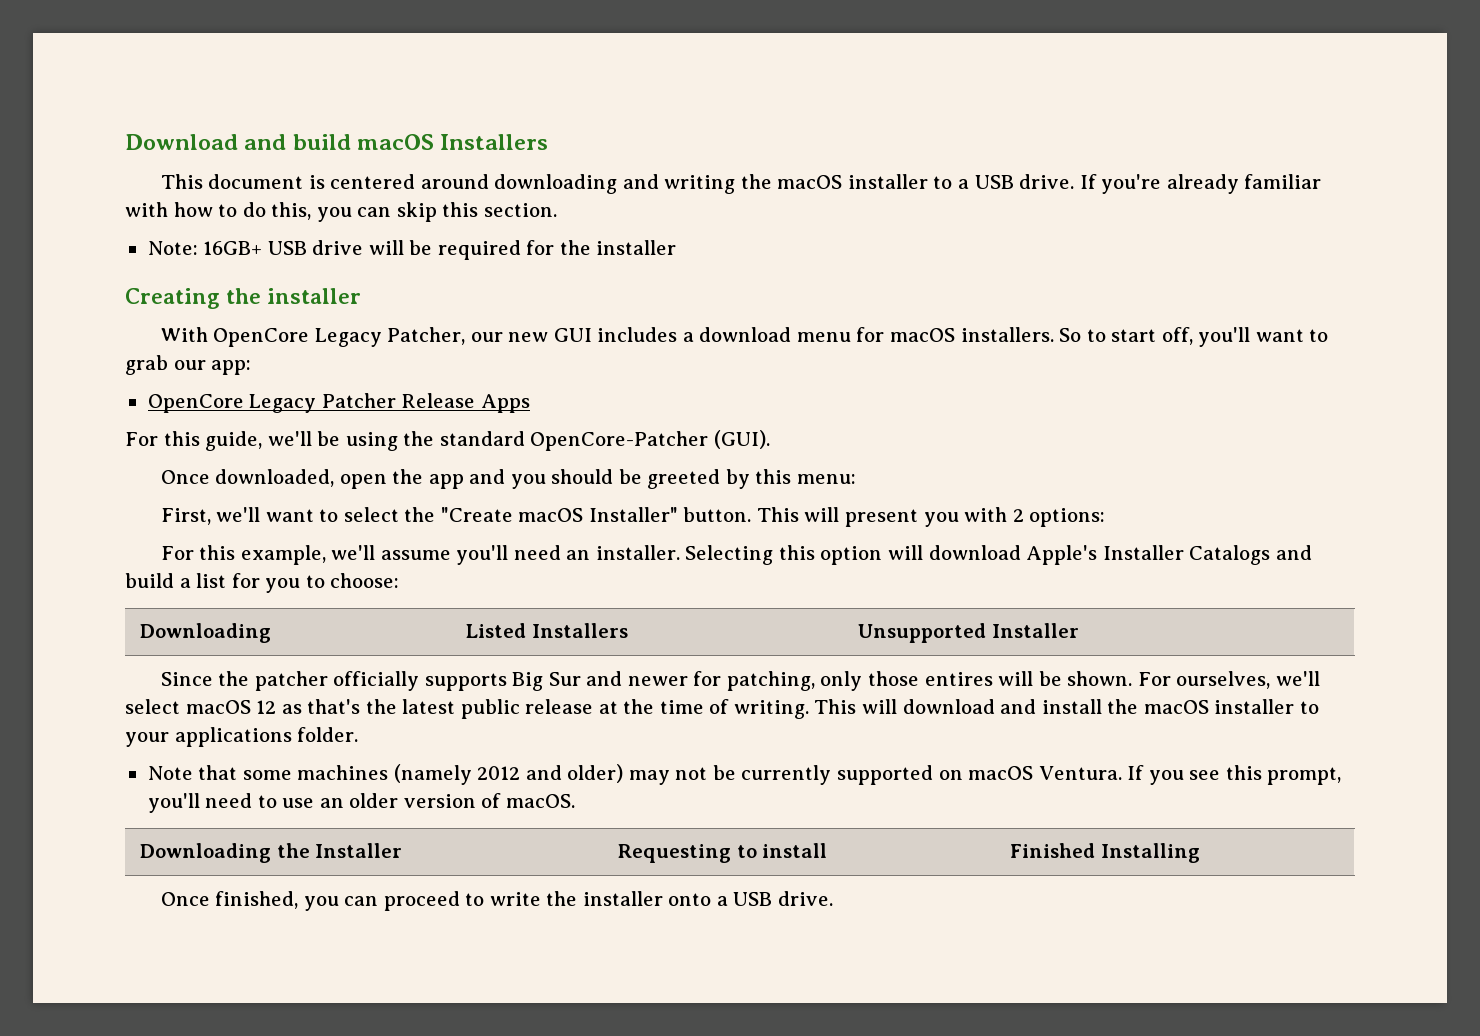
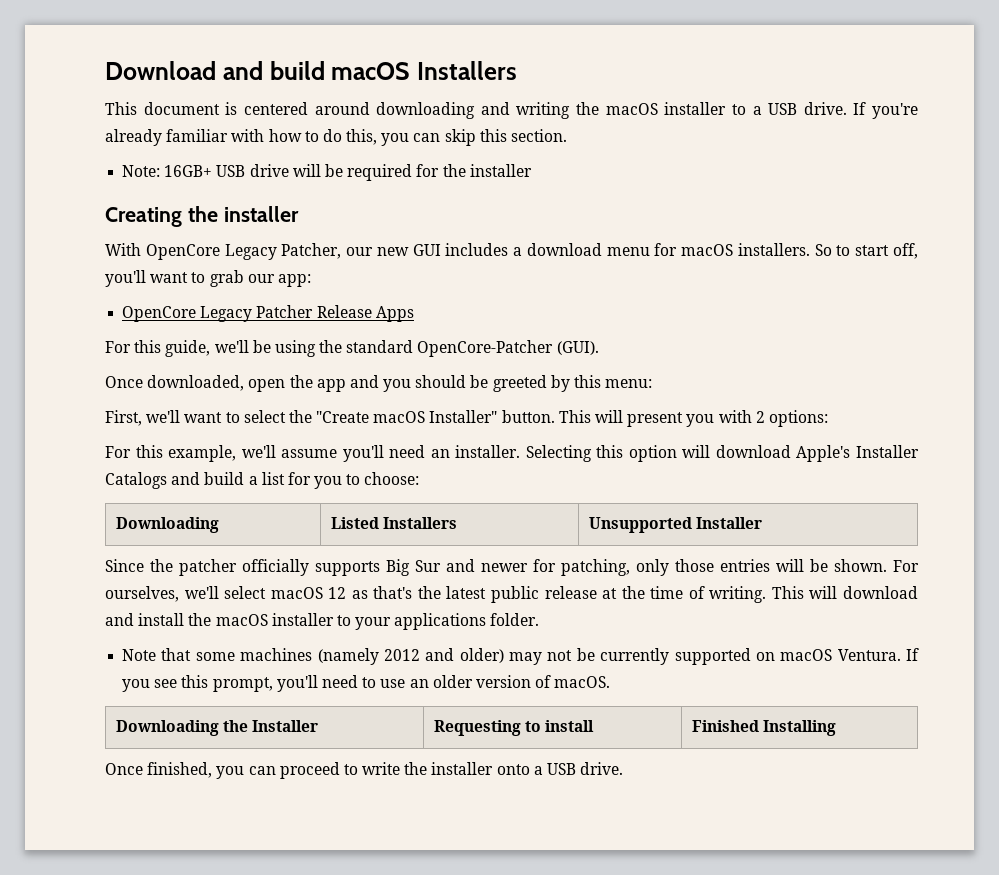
[924,672,993,686] entires -> [720,559,770,572] entries

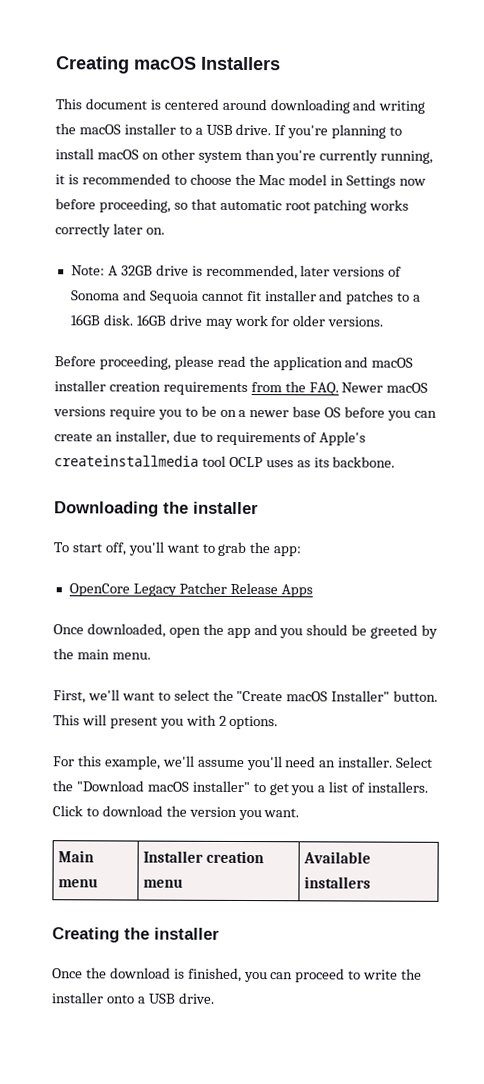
[105,61,325,80] Download and build -> [56,56,130,74] Creating
[105,129,568,146] [122,164,532,181] [105,206,299,227] [105,243,851,260] already familiar with how to do this, you can skip this section. // Note: 16GB+ USB drive will be required for the installer // Creating the installer // With OpenCore Legacy Patcher, our new GUI includes a download menu for macOS installers. So to -> [331,124,403,139] [55,148,434,164] [55,173,427,189] [55,198,410,214] [55,223,165,238] [70,264,403,280] [70,289,422,305] [69,314,384,329] [54,355,414,371] [54,380,429,396] [53,405,437,421] [54,430,367,446] [54,455,396,468] [54,501,259,517] [53,542,69,553] planning to install macOS on other system than you're currently running, it is recommended to choose the Mac model in Settings now before proceeding, so that automatic root patching works correctly later on. // Note: A 32GB drive is recommended, later versions of Sonoma and Sequoia cannot fit installer and patches to a 16GB disk. 16GB drive may work for older versions. // Before proceeding, please read the application and macOS installer creation requirements from the FAQ. Newer macOS versions require you to be on a newer base OS before you can create an installer, due to requirements of Apple's createinstallmedia tool OCLP uses as its backbone. // Downloading the installer // To
[247,274,275,283] our -> [249,542,271,554] the
[105,340,599,357] // For this guide, we'll be using the standard OpenCore-Patcher (GUI). -> (313, 591) none
[574,375,653,388] this menu: -> [53,648,151,660] the main menu.
[768,410,828,427] options: -> [229,715,279,730] options.
[525,445,919,462] [105,472,420,489] [115,517,219,533] [330,517,457,529] [588,517,762,533] [105,559,919,576] [105,586,918,603] [105,613,540,630] [122,648,920,665] [122,675,611,692] [115,720,319,736] [433,720,595,736] [691,720,836,736] [105,763,143,775] Selecting this option will download Apple's Installer Catalogs and build a list for you to choose: // Downloading | Listed Installers | Unsupported Installer // Since the patcher officially supports Big Sur and newer for patching, only those entries will be shown. For ourselves, we'll select macOS 12 as that's the latest public release at the time of writing. This will download and install the macOS installer to your applications folder. // Note that some machines (namely 2012 and older) may not be currently supported on macOS Ventura. If you see this prompt, you'll need to use an older version of macOS. // Downloading the Installer | Requesting to install | Finished Installing // Once -> [396,756,434,768] [52,780,429,796] [52,805,300,821] [57,850,94,863] [57,878,98,888] [142,850,264,864] [142,878,183,888] [302,851,371,864] [303,876,371,889] [52,927,220,943] [52,967,185,979] Select the "Download macOS installer" to get you a list of installers. Click to download the version you want. // Main menu | Installer creation menu | Available installers // Creating the installer // Once the download is

